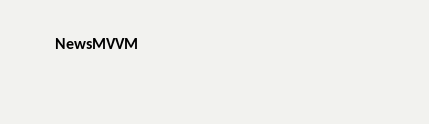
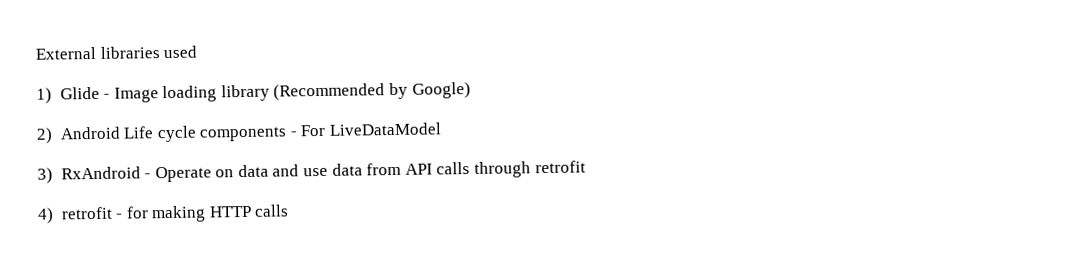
[55,38,138,49] NewsMVVM -> [35,45,198,60] [36,81,471,104] [36,122,443,144] [37,160,586,184] [37,204,290,224] External libraries used // 1) Glide - Image loading library (Recommended by Google) // 2) Android Life cycle components - For LiveDataModel // 3) RxAndroid - Operate on data and use data from API calls through retrofit // 4) retrofit - for making HTTP calls

